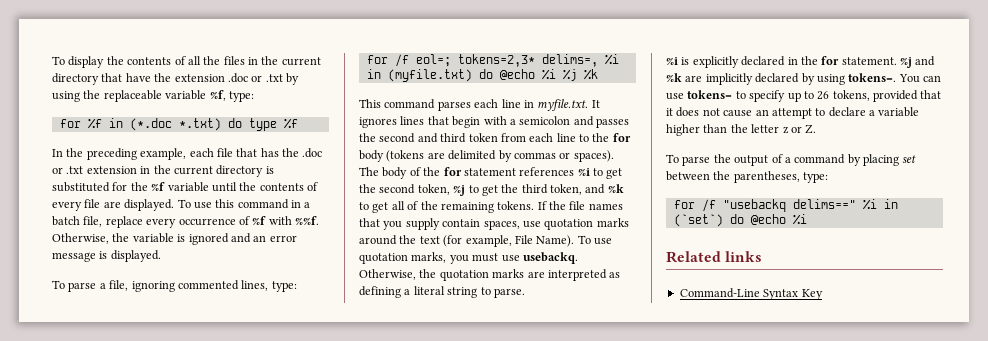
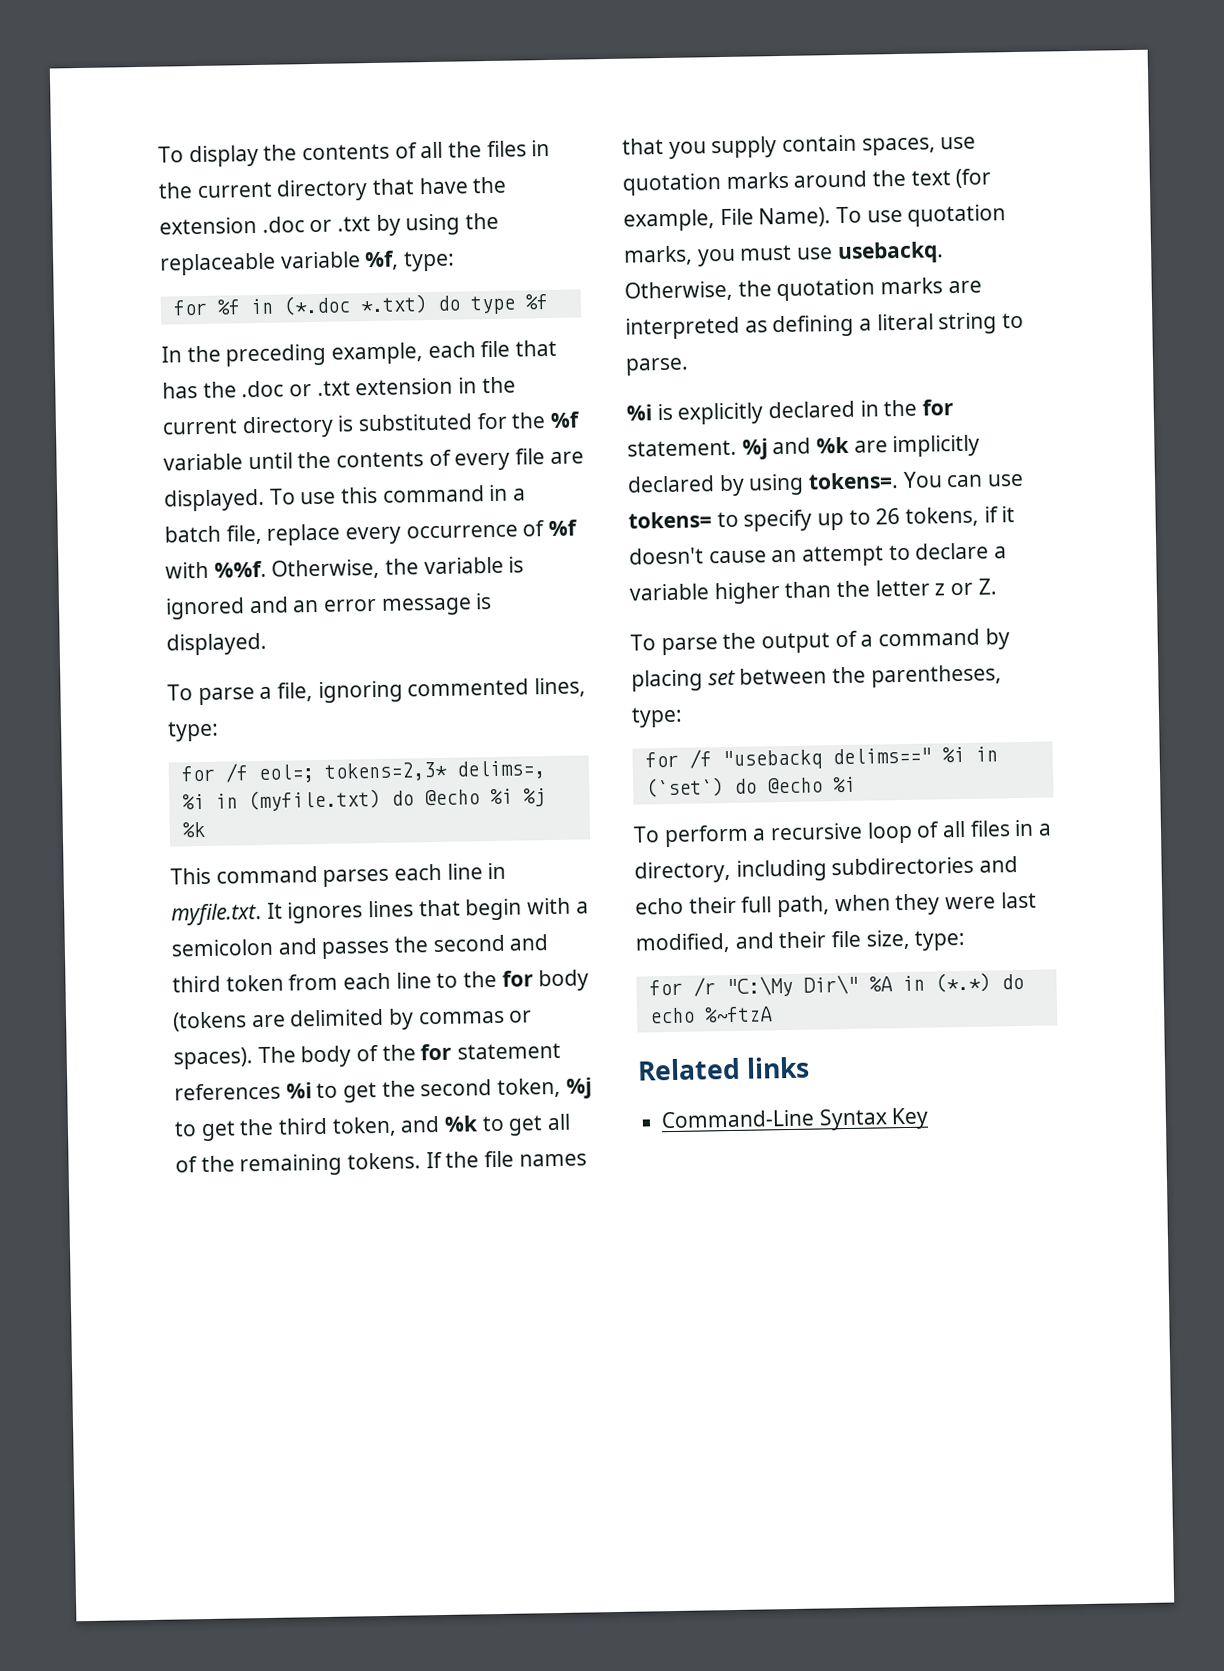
[873,90,942,102] [666,107,720,117] provided that it does not -> [983,506,1016,523] [629,547,704,565] if it doesn't
(807, 219) none -> [633,819,1053,848] [634,856,1019,884] [635,891,1037,918] [635,929,967,954] [648,972,1024,998] [648,1006,773,1024] // To perform a recursive loop of all files in a directory, including subdirectories and echo their full path, when they were last modified, and their file size, type: // for /r "C:\My Dir\" %A in (*.*) do echo %~ftzA

